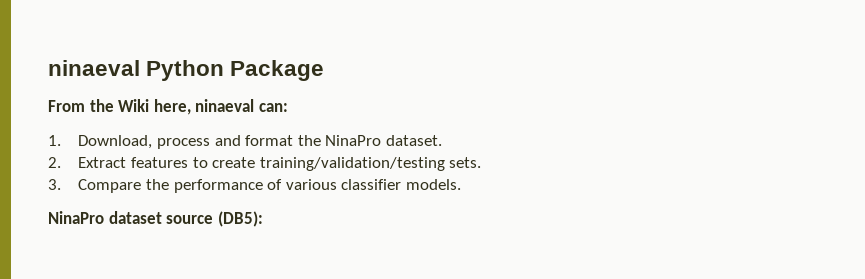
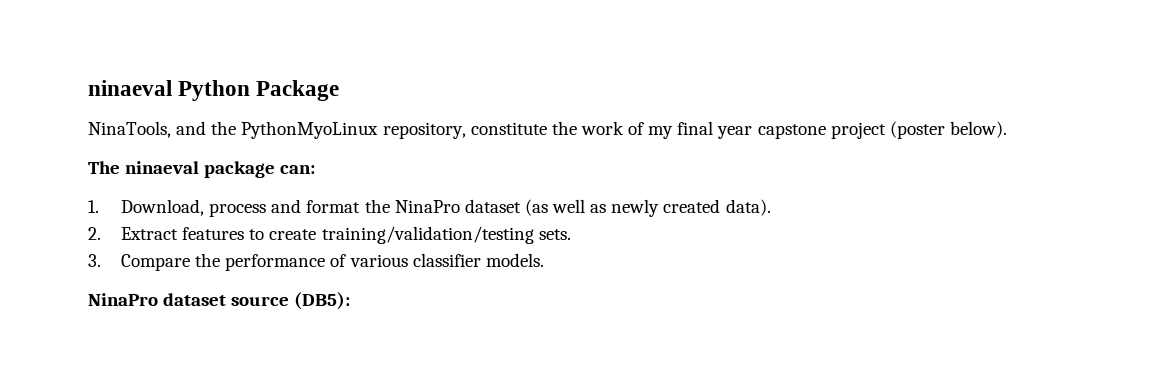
[48,99,255,115] From the Wiki here, ninaeval -> [88,121,1007,139] [88,161,276,178] NinaTools, and the PythonMyoLinux repository, constitute the work of my final year capstone project (poster below). // The ninaeval package
[385,135,442,146] dataset. -> [464,199,771,217] dataset (as well as newly created data).

